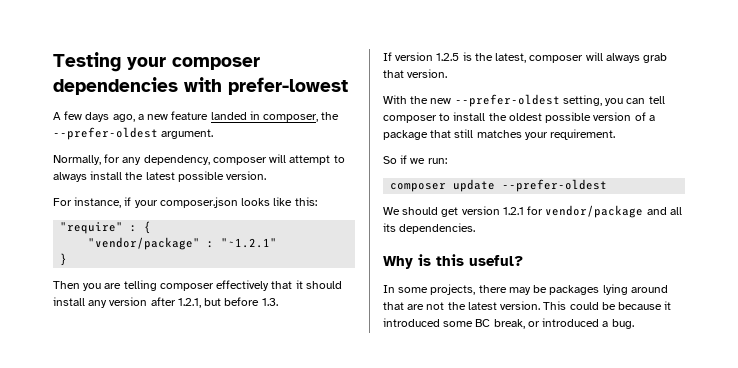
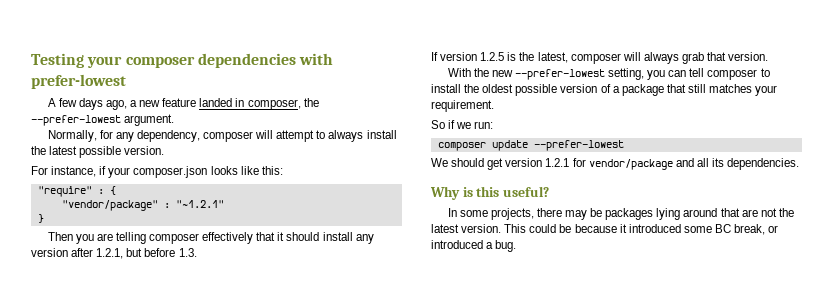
[53,127,158,140] --prefer-oldest -> [31,115,121,126] --prefer-lowest
[454,94,560,107] --prefer-oldest -> [514,69,605,80] --prefer-lowest
[502,179,608,192] --prefer-oldest -> [533,140,624,151] --prefer-lowest

